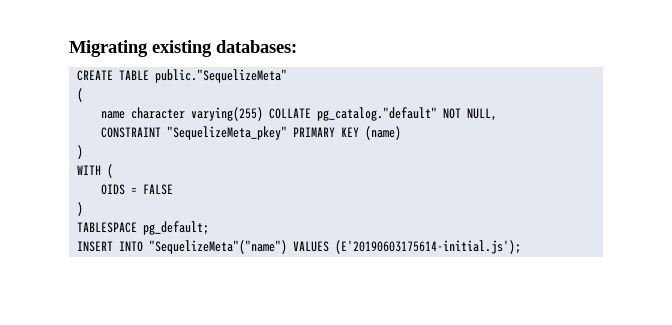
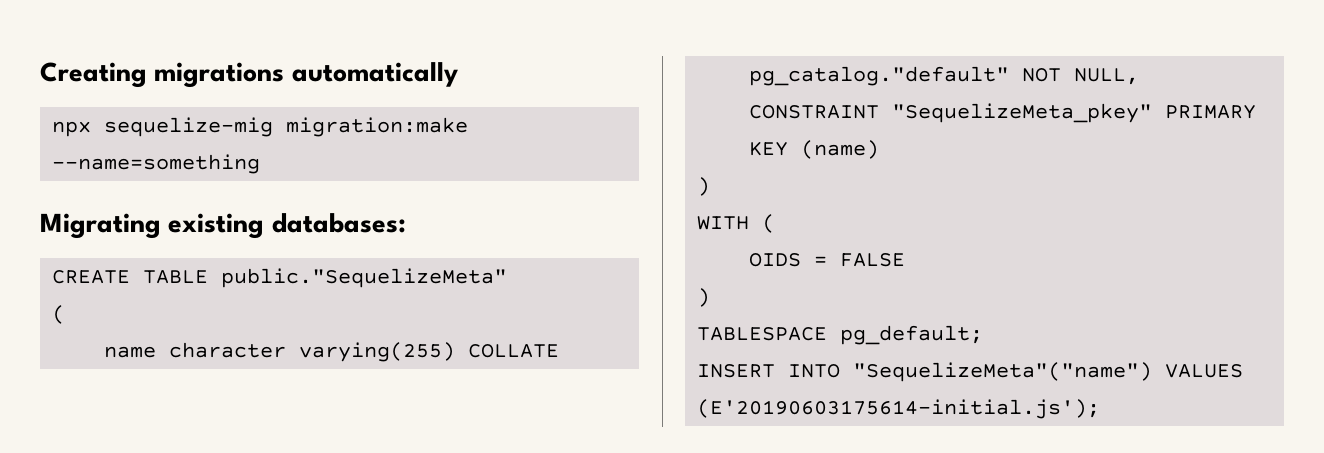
(69, 48) none -> [40,62,458,88] [51,117,468,137] [51,154,260,174] Creating migrations automatically // npx sequelize-mig migration:make --name=something //

